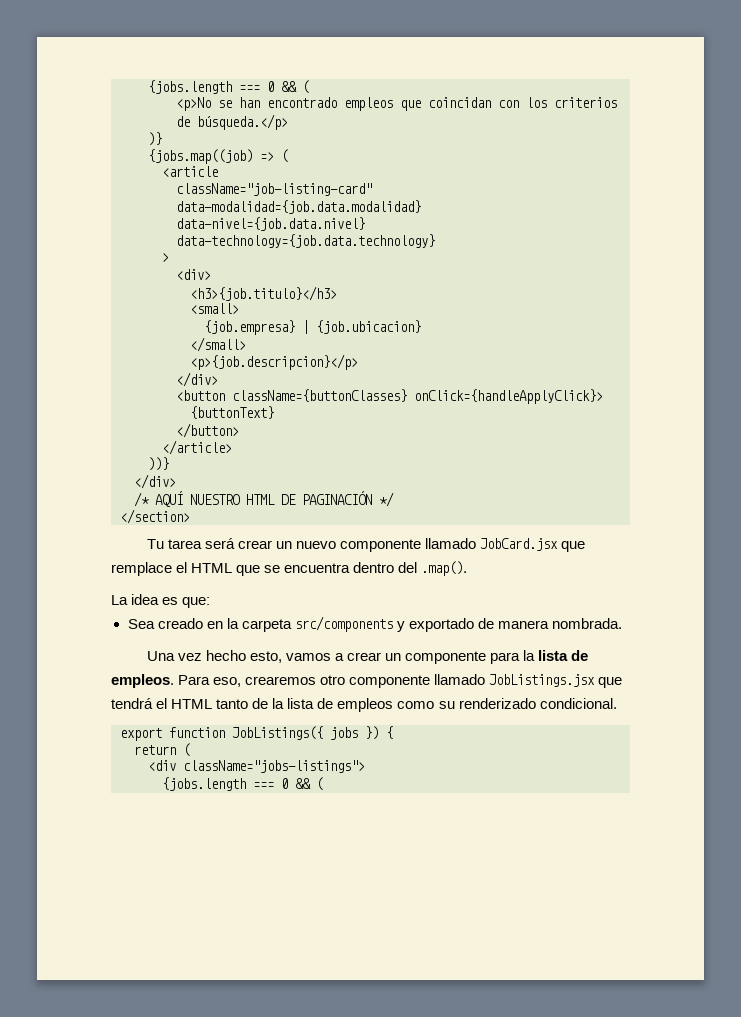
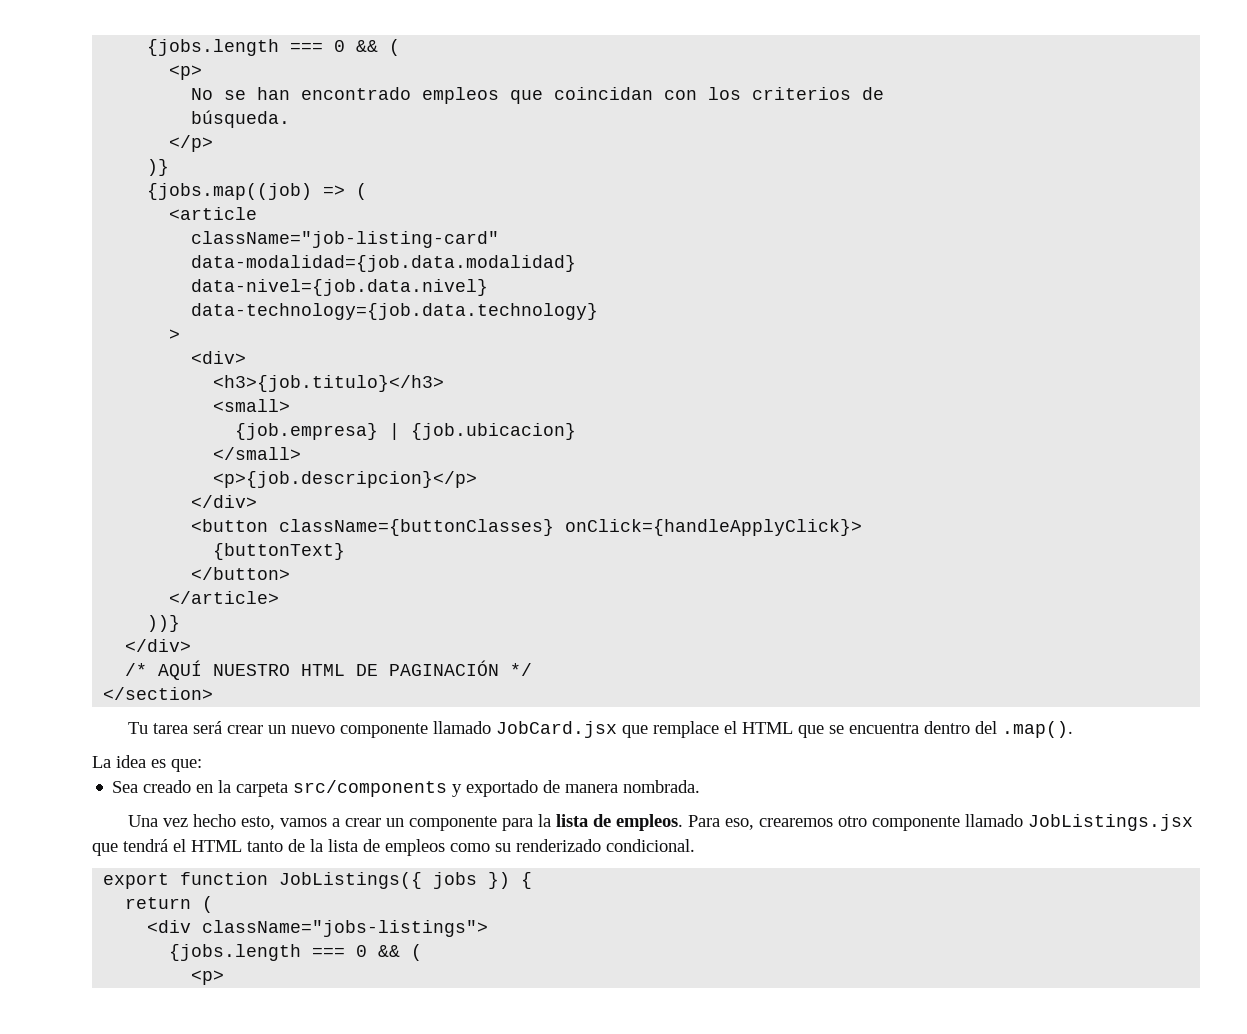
[148,80,309,94] [176,97,211,111] {jobs.length === 0 && ( // <p>No -> [147,39,401,56] [169,65,203,80] [191,88,214,100] {jobs.length === 0 && ( // <p> // No
[197,114,288,130] búsqueda.</p> -> [191,110,291,128] [169,135,214,152] // búsqueda. // </p>
(323, 784) none -> [191,970,225,985] // <p>

